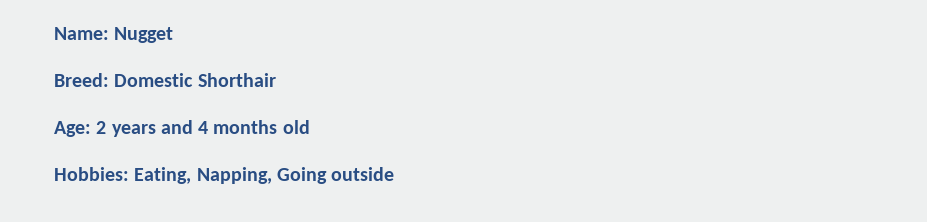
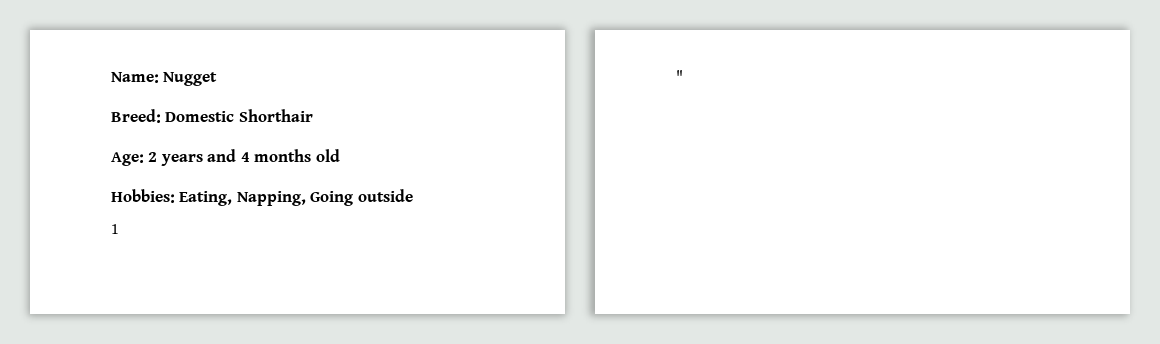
(395, 174) none -> [111,224,119,234] [676,70,683,82] // 1 // "

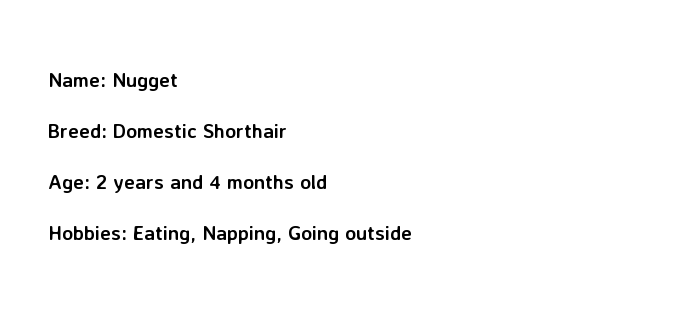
[111,224,119,234] [676,70,683,82] // 1 // " -> (412, 233) none

